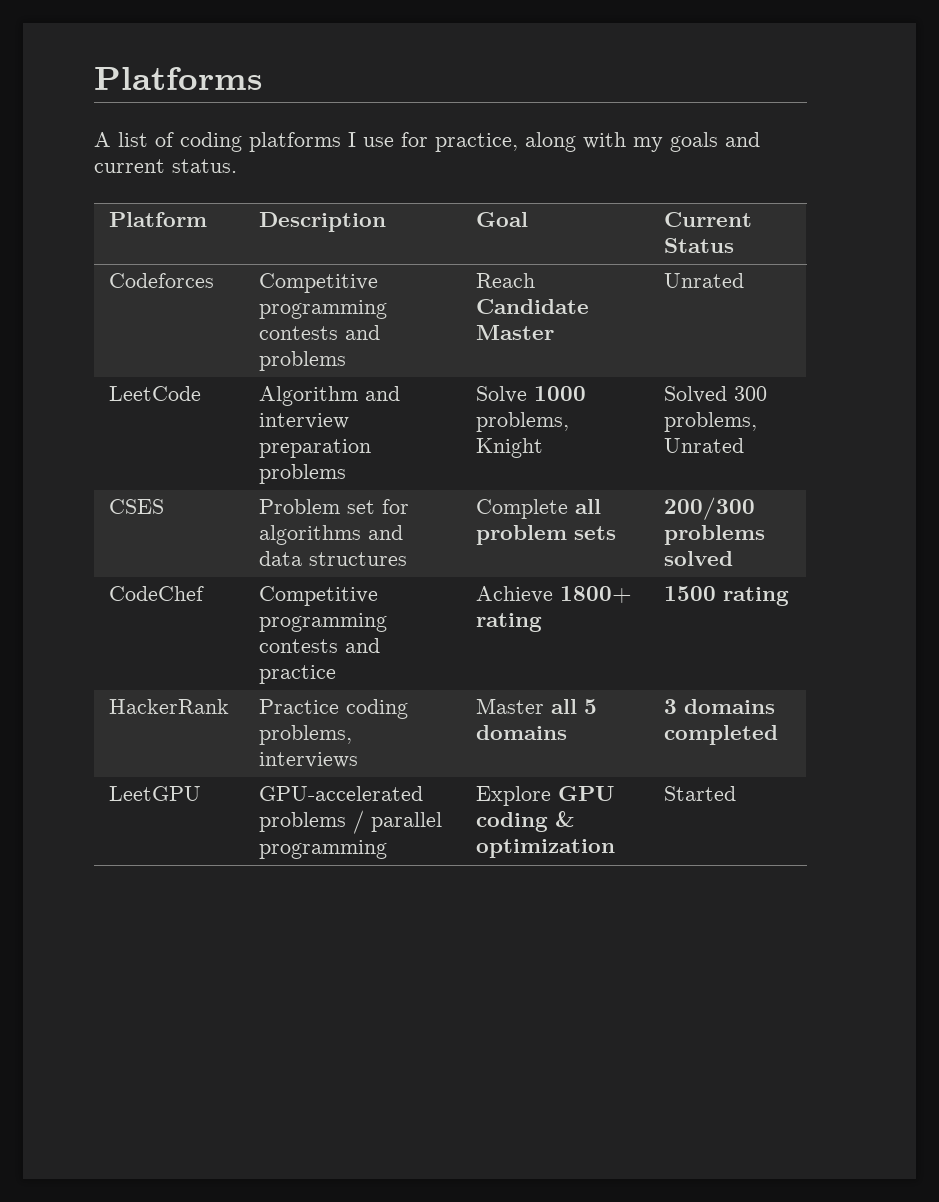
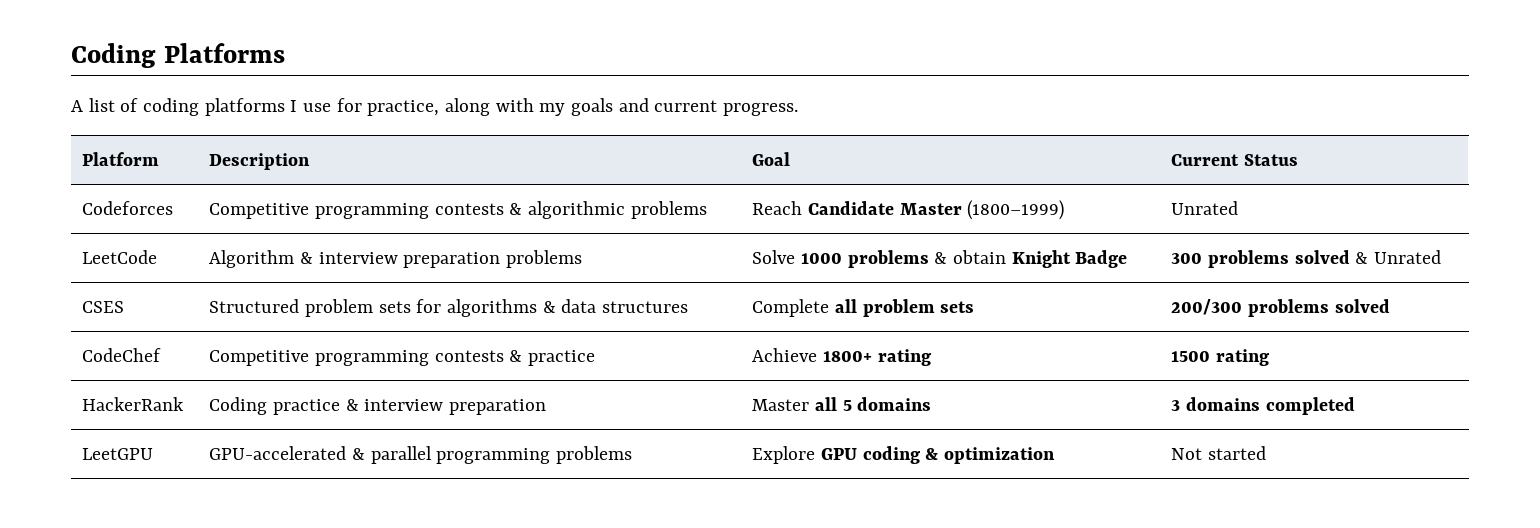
(94, 78) none -> [71,43,156,68] Coding
[172,159,237,173] status. -> [723,103,799,116] progress.
[344,325,380,340] and -> [509,201,625,219] & algorithmic
(554, 332) none -> [967,200,1065,220] (1800–1999)
[364,386,400,401] and -> [299,252,313,264] &
[475,412,569,432] [475,438,543,458] [663,386,767,403] [663,412,757,432] problems, Knight | Solved 300 problems, -> [847,250,1128,268] [1171,250,1369,268] problems & obtain Knight Badge | 300 problems solved &
[258,499,375,514] Problem set -> [209,299,411,317] Structured problem sets
[367,525,403,540] and -> [542,301,556,313] &
[344,638,380,653] and -> [509,350,523,362] &
[258,699,408,719] [258,725,352,745] [258,752,358,768] Practice coding problems, interviews -> [209,397,546,415] Coding practice & interview preparation
[258,810,364,834] problems / -> [351,448,365,460] &
(387, 849) none -> [555,446,632,464] problems
[663,786,736,801] Started -> [1171,446,1266,460] Not started

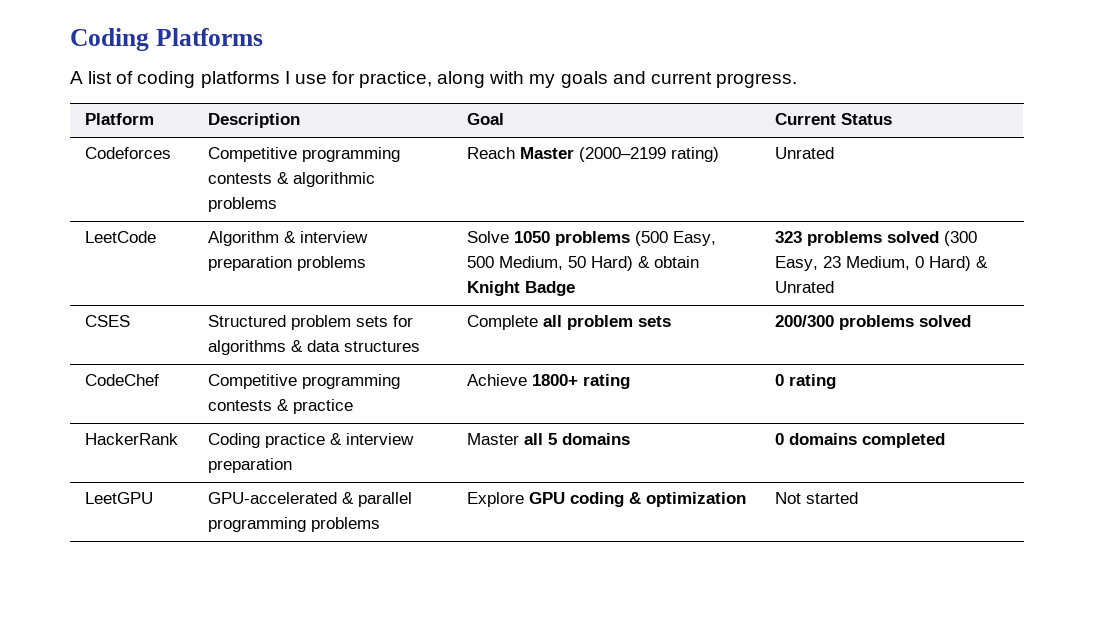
[807,200,1065,220] Candidate Master (1800–1999) -> [519,147,719,162] Master (2000–2199 rating)
[800,250,929,268] 1000 problems -> [513,231,716,246] [466,256,633,271] 1050 problems (500 Easy, 500 Medium, 50 Hard)
[1171,250,1350,268] 300 problems solved -> [774,231,977,246] [774,256,971,271] 323 problems solved (300 Easy, 23 Medium, 0 Hard)
[1171,351,1211,362] 1500 -> [774,374,784,386] 0
[1171,400,1181,411] 3 -> [774,433,784,445] 0

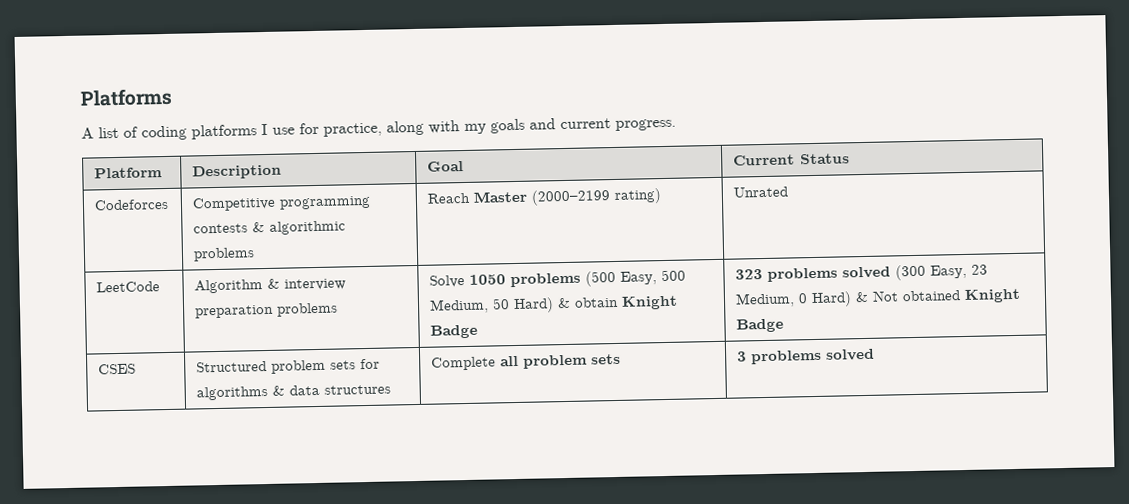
[70,28,149,51] Coding -> (80, 97) none
[774,281,834,293] Unrated -> [872,288,1022,303] [736,318,785,333] Not obtained Knight Badge
[774,315,971,330] [84,374,159,386] [207,374,400,389] [207,399,353,414] [466,374,630,389] [774,374,836,389] [84,433,178,445] [207,433,414,448] [207,458,292,473] [466,433,630,445] [774,433,945,448] [84,492,153,504] [207,492,412,507] [207,517,380,532] [466,492,746,507] [774,492,858,504] 200/300 problems solved // CodeChef | Competitive programming contests & practice | Achieve 1800+ rating | 0 rating // HackerRank | Coding practice & interview preparation | Master all 5 domains | 0 domains completed // LeetGPU | GPU-accelerated & parallel programming problems | Explore GPU coding & optimization | Not started -> [737,348,876,365] 3 problems solved

